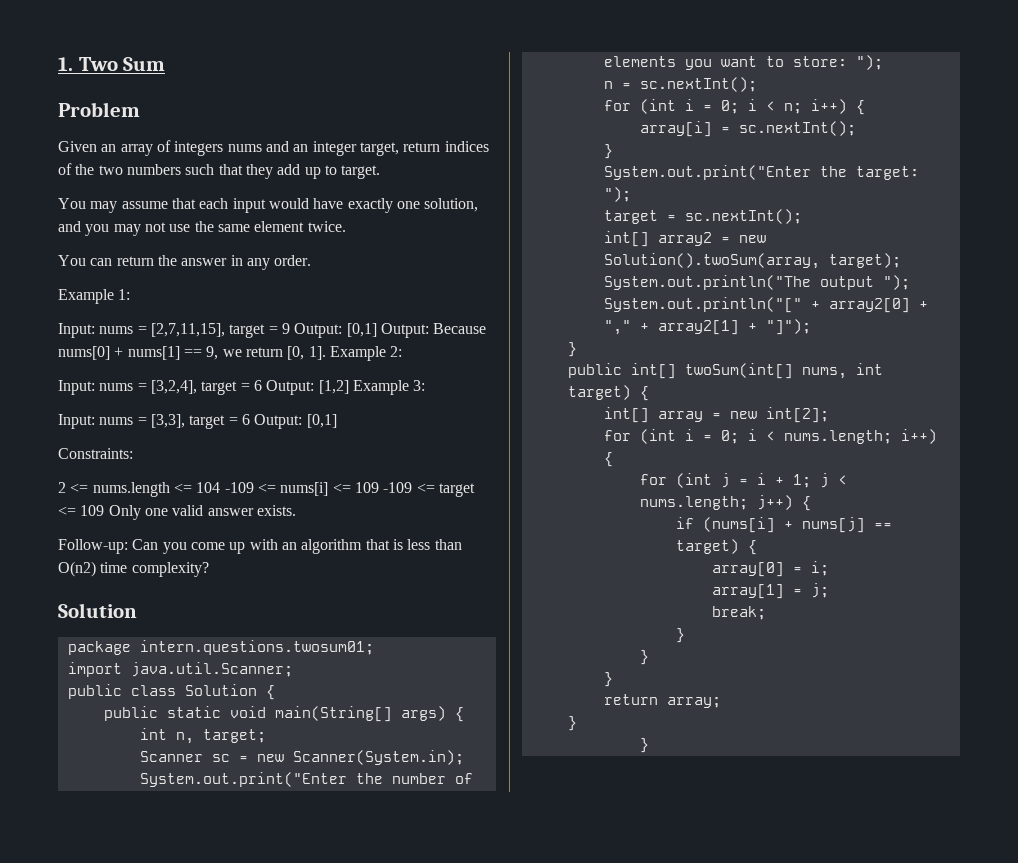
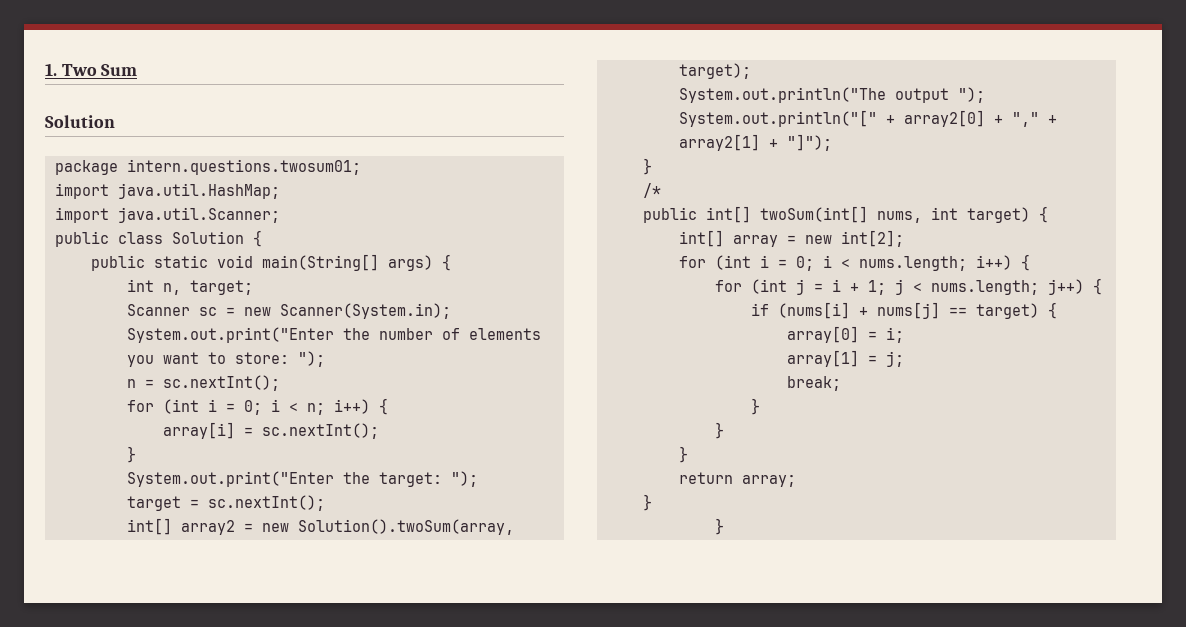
[58,102,140,117] [58,140,489,156] [58,163,381,179] [58,198,479,213] [58,221,346,236] [58,255,312,270] [58,289,131,304] [58,323,487,338] [58,346,403,361] [58,380,426,395] [58,414,337,429] [58,448,133,459] [58,482,475,497] [58,505,296,520] [58,539,462,554] [58,561,209,577] // Problem // Given an array of integers nums and an integer target, return indices of the two numbers such that they add up to target. // You may assume that each input would have exactly one solution, and you may not use the same element twice. // You can return the answer in any order. // Example 1: // Input: nums = [2,7,11,15], target = 9 Output: [0,1] Output: Because nums[0] + nums[1] == 9, we return [0, 1]. Example 2: // Input: nums = [3,2,4], target = 6 Output: [1,2] Example 3: // Input: nums = [3,3], target = 6 Output: [0,1] // Constraints: // 2 <= nums.length <= 104 -109 <= nums[i] <= 109 -109 <= target <= 109 Only one valid answer exists. // Follow-up: Can you come up with an algorithm that is less than O(n2) time complexity? -> (138, 70) none
(374, 647) none -> [54,183,280,199] // import java.util.HashMap;
(577, 349) none -> [642,183,661,198] // /*

